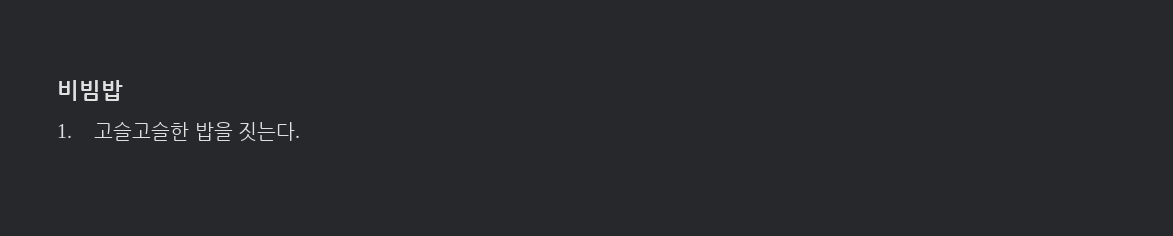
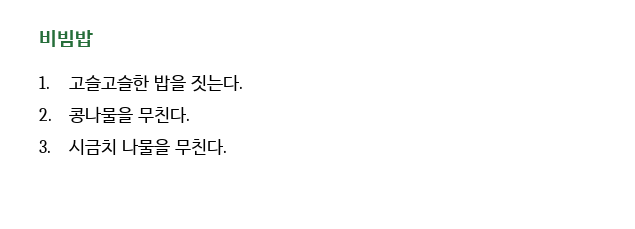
(301, 132) none -> [39,106,191,123] [39,138,228,155] // 2. 콩나물을 무친다. // 3. 시금치 나물을 무친다.

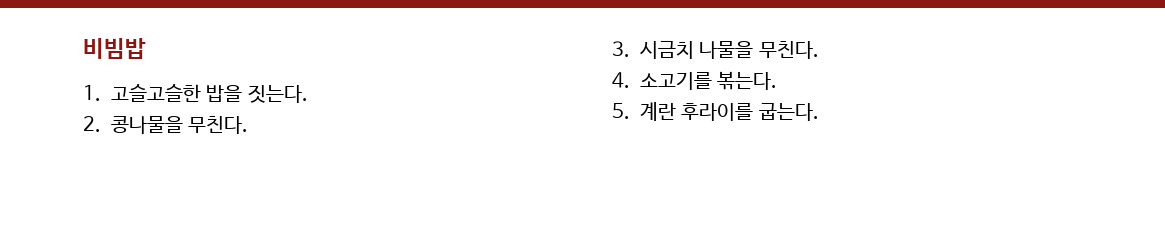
(228, 147) none -> [612,71,778,90] [612,102,819,121] // 4. 소고기를 볶는다. // 5. 계란 후라이를 굽는다.

